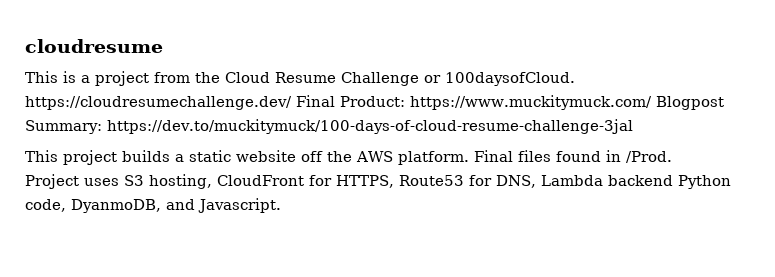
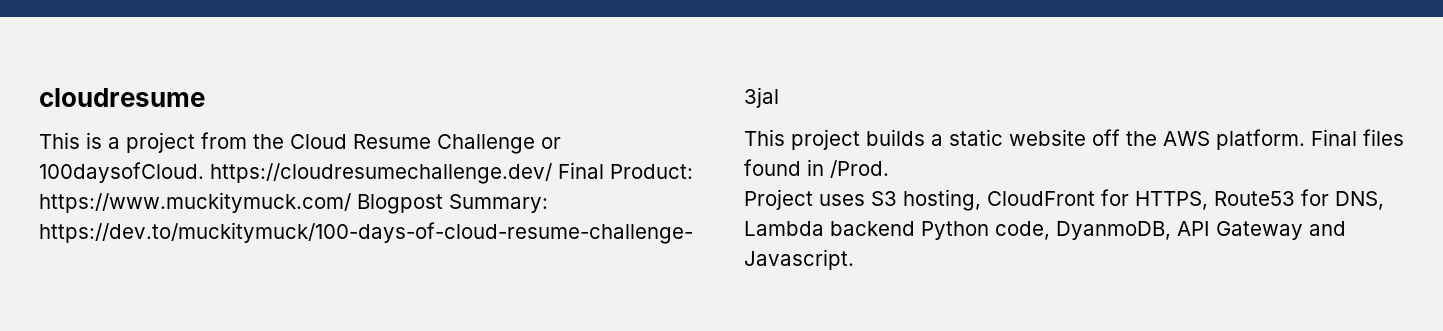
(161, 206) none -> [1177,221,1303,240] API Gateway

